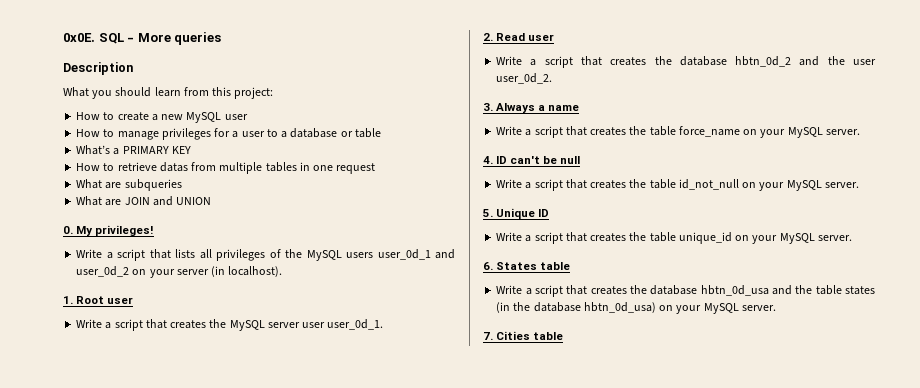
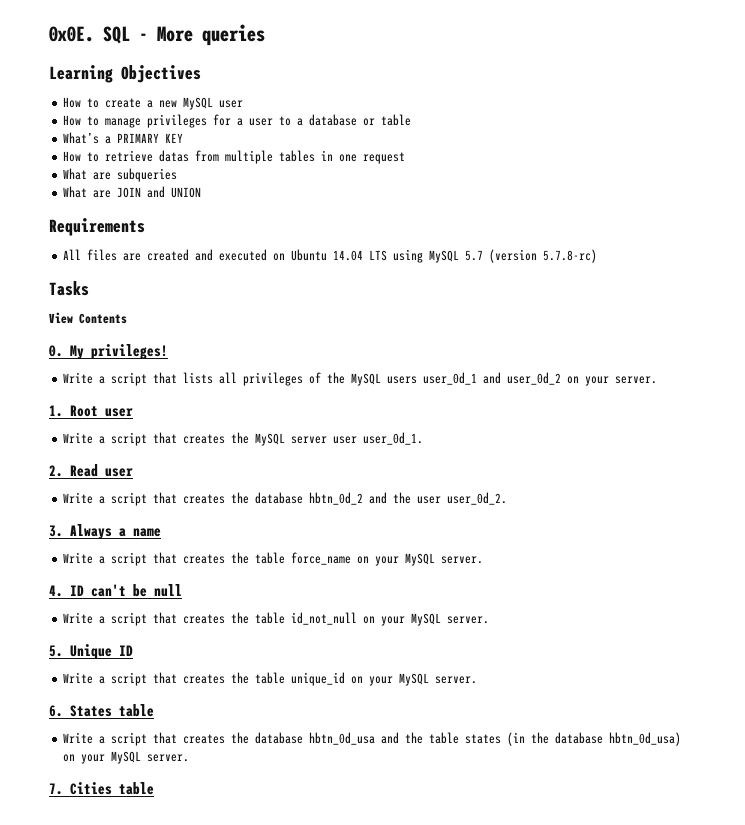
[63,62,133,75] [63,87,274,99] Description // What you should learn from this project: -> [49,65,201,83] Learning Objectives
(212, 201) none -> [49,218,145,236] [63,249,598,263] [49,281,89,296] [49,312,127,324] // Requirements // All files are created and executed on Ubuntu 14.04 LTS using MySQL 5.7 (version 5.7.8-rc) // Tasks // View Contents
[176,266,283,277] server (in localhost). -> [615,376,658,384] server.

